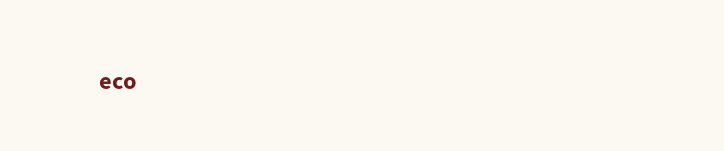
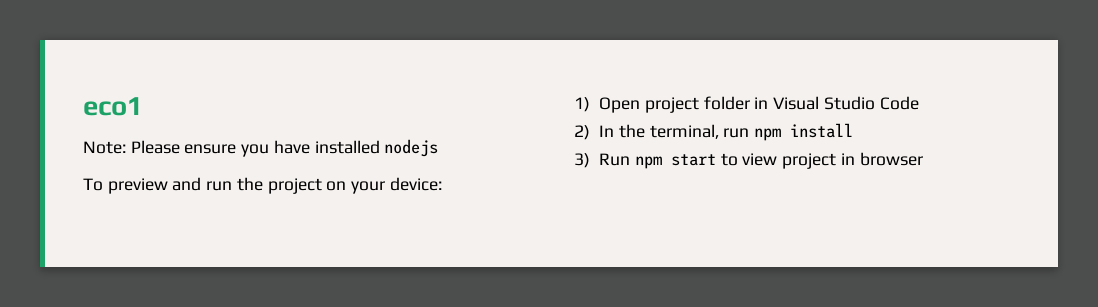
[99,77,137,89] eco -> [83,97,143,116] [83,139,439,157] [83,177,442,194] [574,96,919,113] [574,123,854,141] [574,152,923,169] eco1 // Note: Please ensure you have installed nodejs // To preview and run the project on your device: // 1) Open project folder in Visual Studio Code // 2) In the terminal, run npm install // 3) Run npm start to view project in browser

